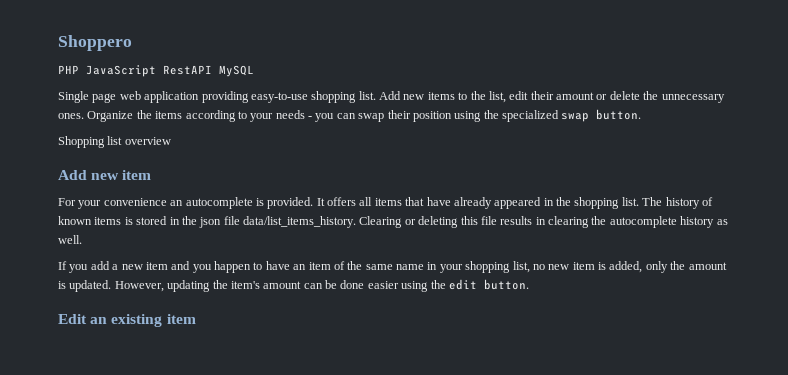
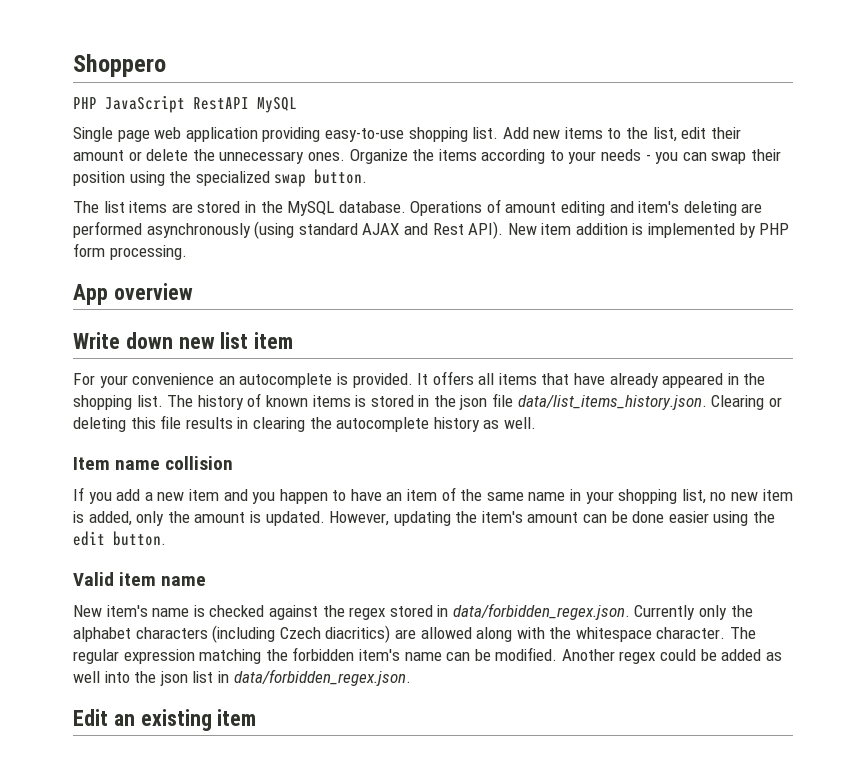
[58,136,171,148] [58,170,120,180] Shopping list overview // Add new -> [73,199,763,216] [73,221,790,239] [73,243,187,260] [73,283,193,305] [73,332,249,349] The list items are stored in the MySQL database. Operations of amount editing and item's deleting are performed asynchronously (using standard AJAX and Rest API). New item addition is implemented by PHP form processing. // App overview // Write down new list
[243,216,356,228] data/list_items_history. -> [517,395,707,410] data/list_items_history.json.
(82, 239) none -> [73,456,234,470] // Item name collision
(529, 284) none -> [73,572,207,586] [73,603,753,620] [73,625,757,643] [73,647,782,664] [73,669,411,686] // Valid item name // New item's name is checked against the regex stored in data/forbidden_regex.json. Currently only the alphabet characters (including Czech diacritics) are allowed along with the whitespace character. The regular expression matching the forbidden item's name can be modified. Another regex could be added as well into the json list in data/forbidden_regex.json.

